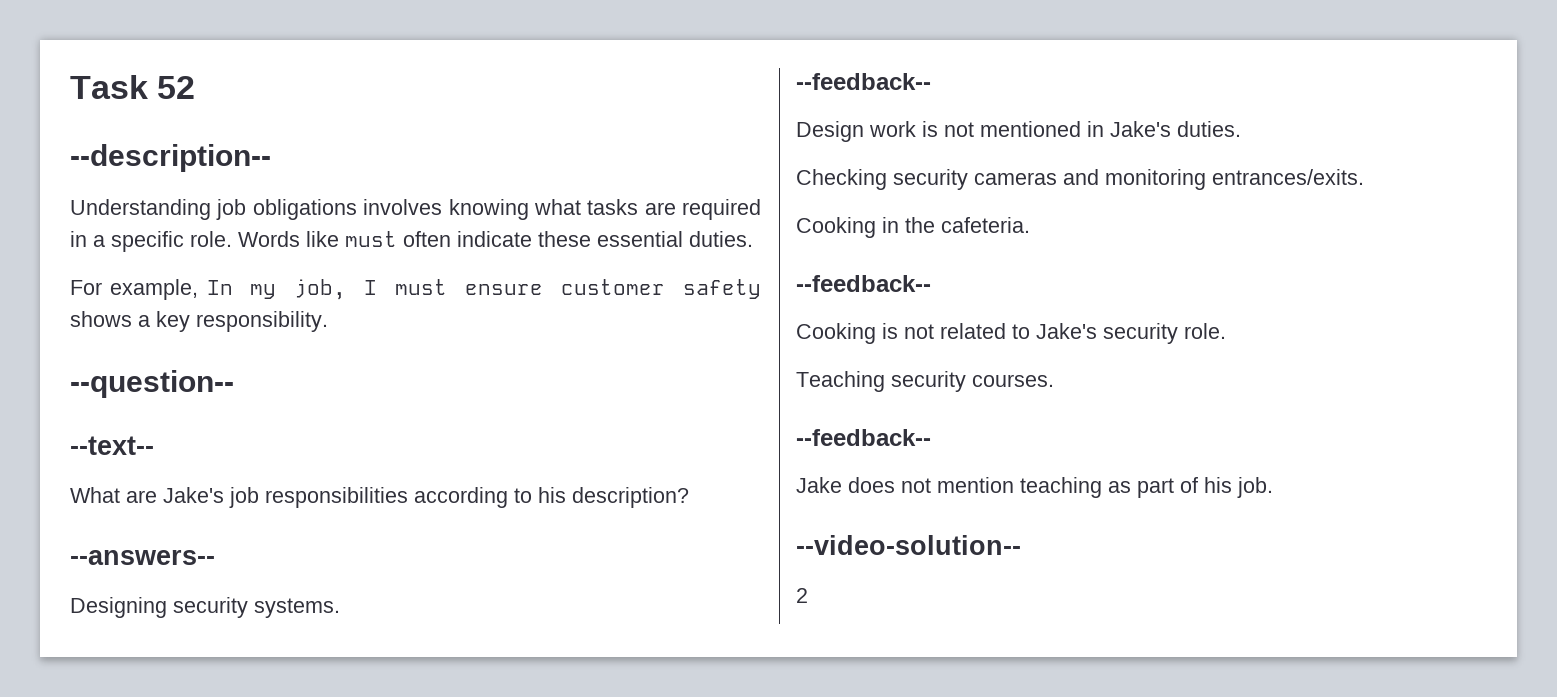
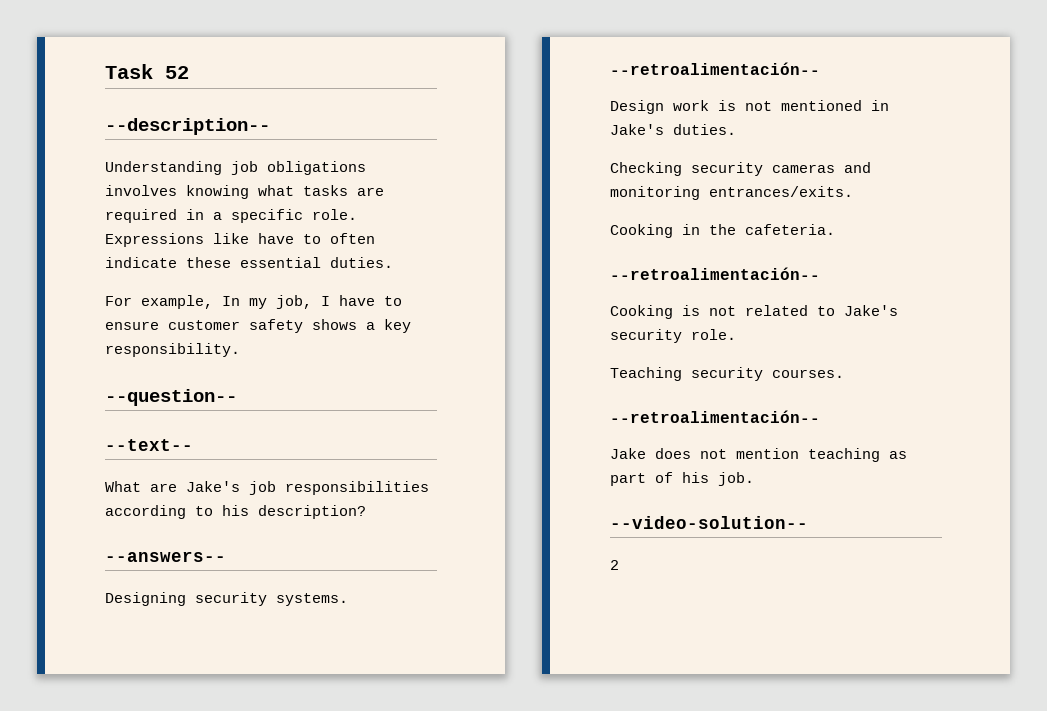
[238,231,397,247] Words like must -> [105,233,321,247] Expressions like have to
[395,279,448,295] must -> [339,295,402,306] have to
[796,73,931,90] --feedback-- -> [610,62,820,75] --retroalimentación--
[796,275,931,292] --feedback-- -> [610,267,820,280] --retroalimentación--
[796,429,931,446] --feedback-- -> [610,410,820,423] --retroalimentación--

